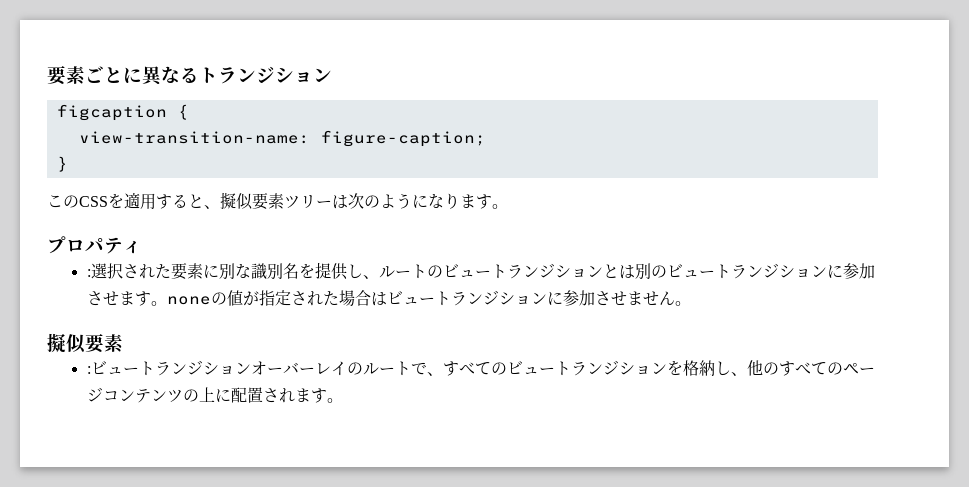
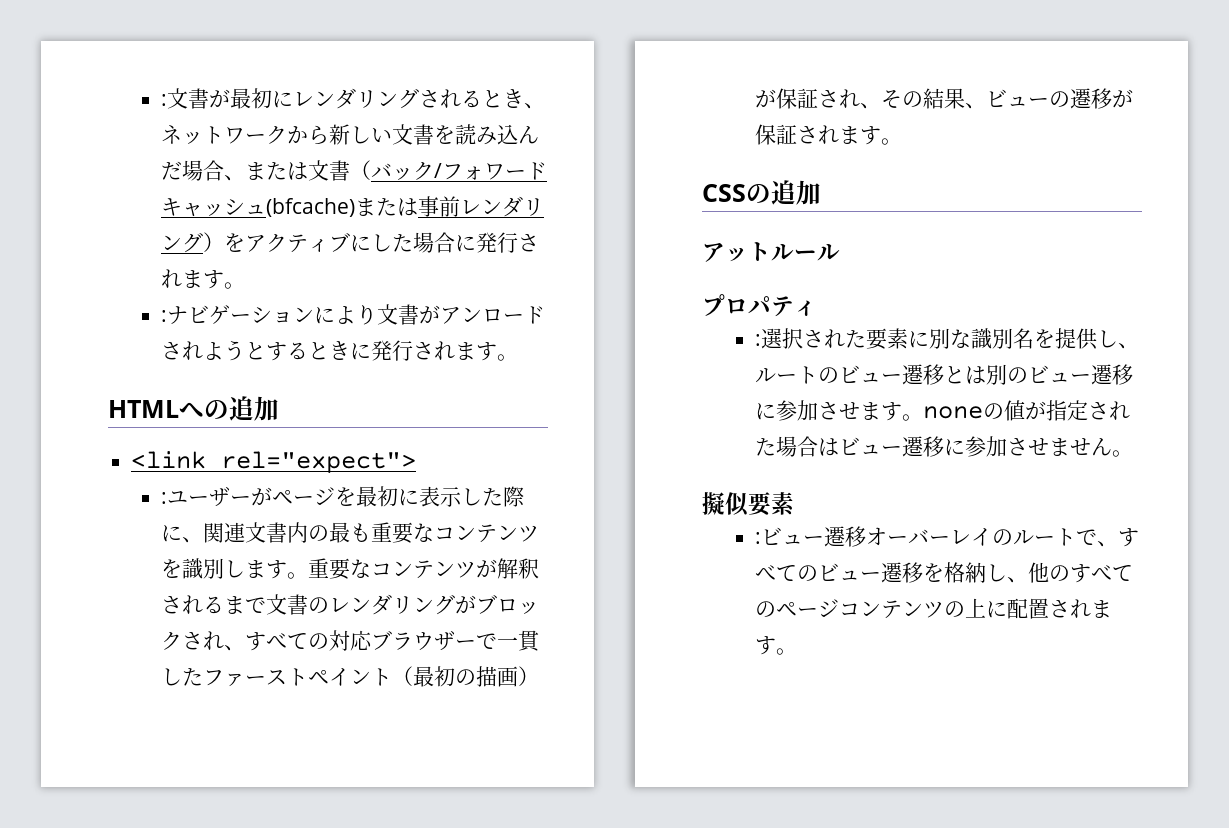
[47,66,332,86] [56,104,189,121] [78,130,486,147] [56,156,68,172] [47,192,508,210] 要素ごとに異なるトランジション // figcaption { // view-transition-name: figure-caption; // } // このCSSを適用すると、擬似要素ツリーは次のようになります。 -> [160,88,545,109] [160,124,539,145] [160,160,547,181] [160,196,544,217] [160,232,539,253] [160,269,245,289] [160,304,545,325] [160,340,518,361] [108,396,279,421] [131,451,417,473] [160,486,524,507] [160,522,539,544] [160,558,539,580] [160,594,539,615] [160,630,541,652] [160,666,539,687] [754,88,1133,109] [754,124,902,145] [702,180,821,205] [702,242,840,262] :文書が最初にレンダリングされるとき、ネットワークから新しい文書を読み込んだ場合、または文書（バック/フォワードキャッシュ(bfcache)または事前レンダリング）をアクティブにした場合に発行されます。 // :ナビゲーションにより文書がアンロードされようとするときに発行されます。 // HTMLへの追加 // <link rel="expect"> // :ユーザーがページを最初に表示した際に、関連文書内の最も重要なコンテンツを識別します。重要なコンテンツが解釈されるまで文書のレンダリングがブロックされ、すべての対応ブラウザーで一貫したファーストペイント（最初の描画）が保証され、その結果、ビューの遷移が保証されます。 // CSSの追加 // アットルール
[490,263,827,279] トランジションとは別のビュートランジション -> [901,364,1133,385] 遷移とは別のビュー遷移
[434,290,547,306] トランジション -> [901,436,944,457] 遷移
[138,360,251,376] トランジション -> [823,526,866,547] 遷移
[554,360,667,376] トランジション -> [880,562,923,583] 遷移

